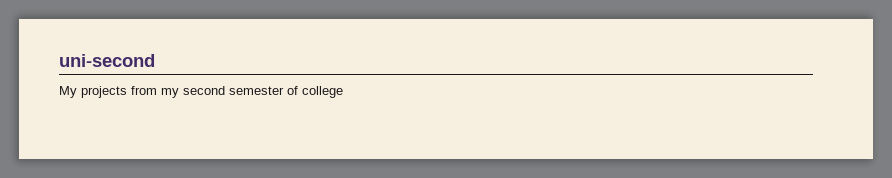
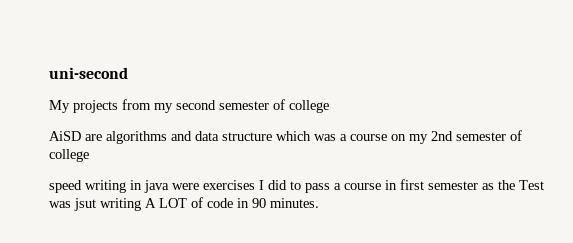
(343, 92) none -> [49,130,522,144] [49,149,89,162] [49,179,544,193] [49,197,319,211] // AiSD are algorithms and data structure which was a course on my 2nd semester of college // speed writing in java were exercises I did to pass a course in first semester as the Test was jsut writing A LOT of code in 90 minutes.

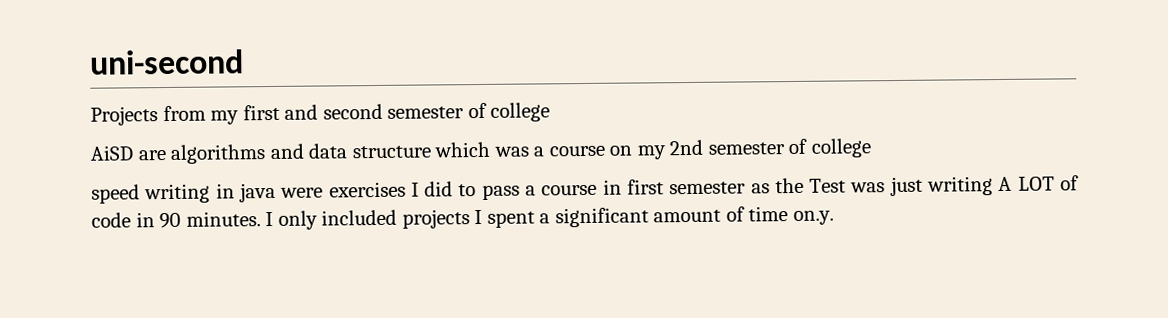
[49,99,173,113] My projects from my -> [90,104,319,126] Projects from my first and
[74,198,96,211] jsut -> [889,176,923,197] just
(319, 203) none -> [265,206,835,230] I only included projects I spent a significant amount of time on.y.

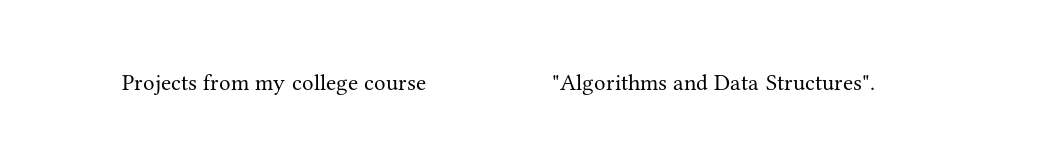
[89,49,244,75] uni-second // -> (122, 85) none
[242,102,551,122] [90,138,872,164] [91,175,1080,204] [91,206,835,230] first and second semester of college // AiSD are algorithms and data structure which was a course on my 2nd semester of college // speed writing in java were exercises I did to pass a course in first semester as the Test was just writing A LOT of code in 90 minutes. I only included projects I spent a significant amount of time on.y. -> [291,74,875,95] college course "Algorithms and Data Structures".

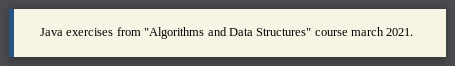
[122,74,875,96] Projects from my college course "Algorithms and Data Structures". -> [40,27,414,39] Java exercises from "Algorithms and Data Structures" course march 2021.

